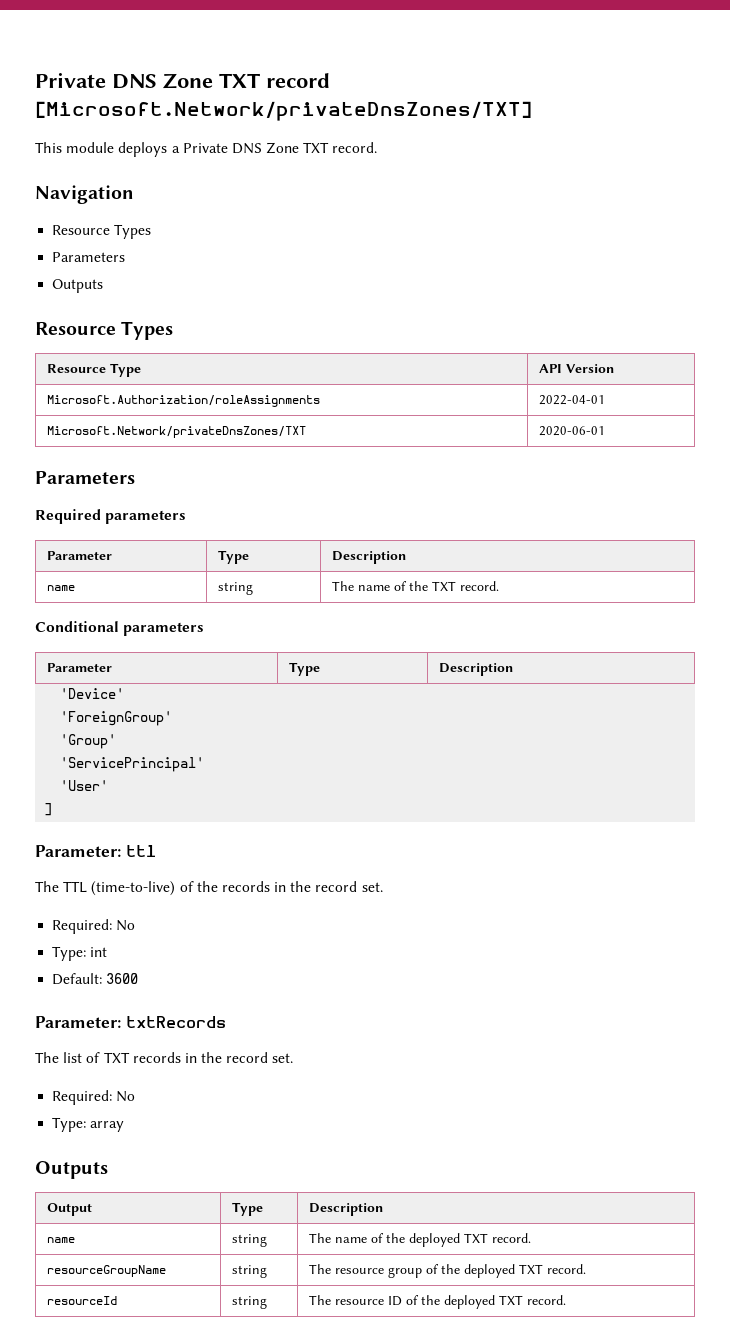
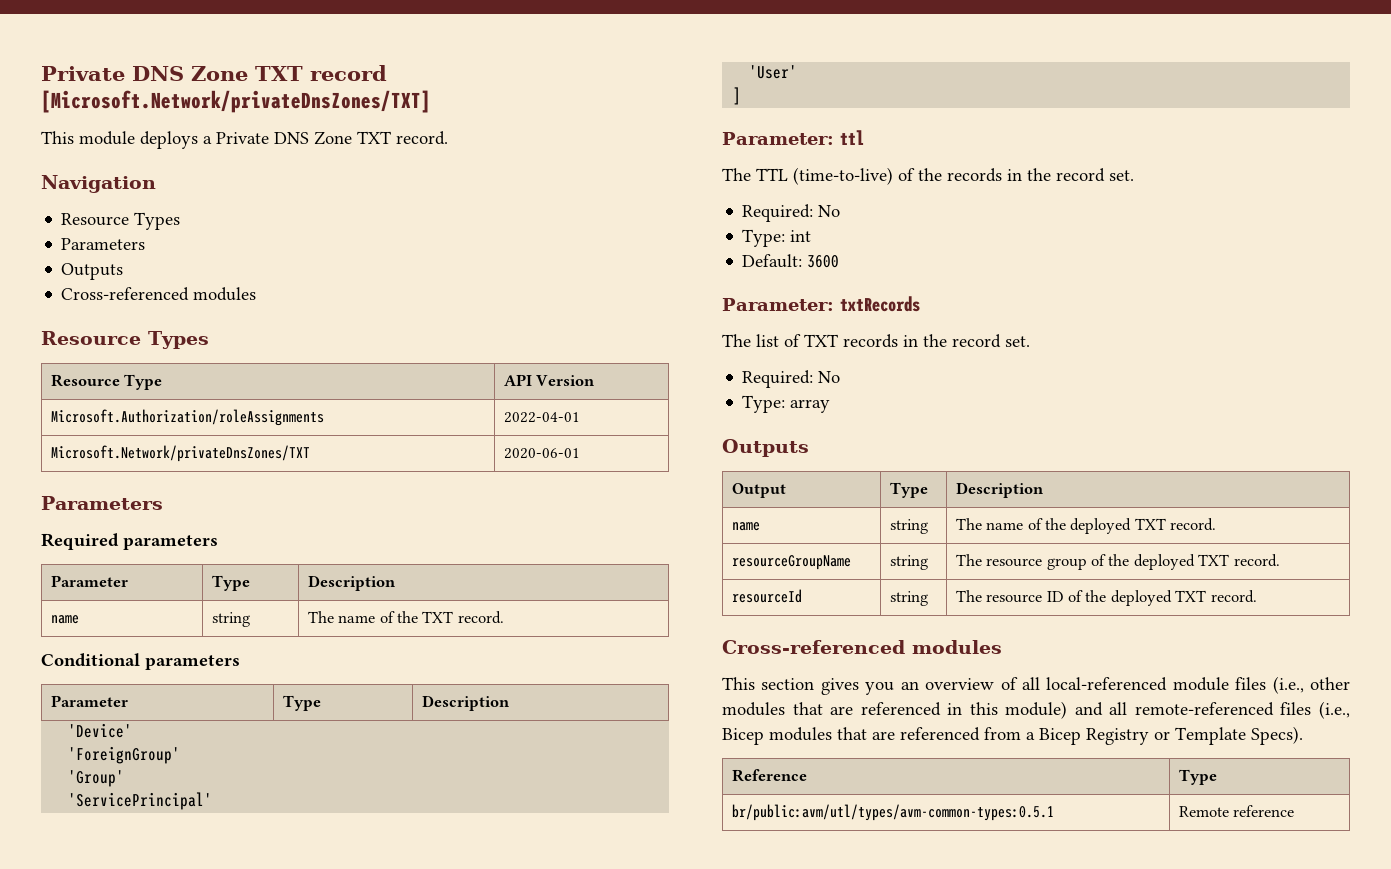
(104, 286) none -> [61,287,257,301] // Cross-referenced modules
(567, 1300) none -> [722,640,1002,654] [722,676,1350,695] [722,701,1350,719] [722,726,1303,745] [731,769,807,782] [1178,769,1217,785] [731,804,1054,821] [1178,805,1295,817] // Cross-referenced modules // This section gives you an overview of all local-referenced module files (i.e., other modules that are referenced in this module) and all remote-referenced files (i.e., Bicep modules that are referenced from a Bicep Registry or Template Specs). // Reference | Type // br/public:avm/utl/types/avm-common-types:0.5.1 | Remote reference

